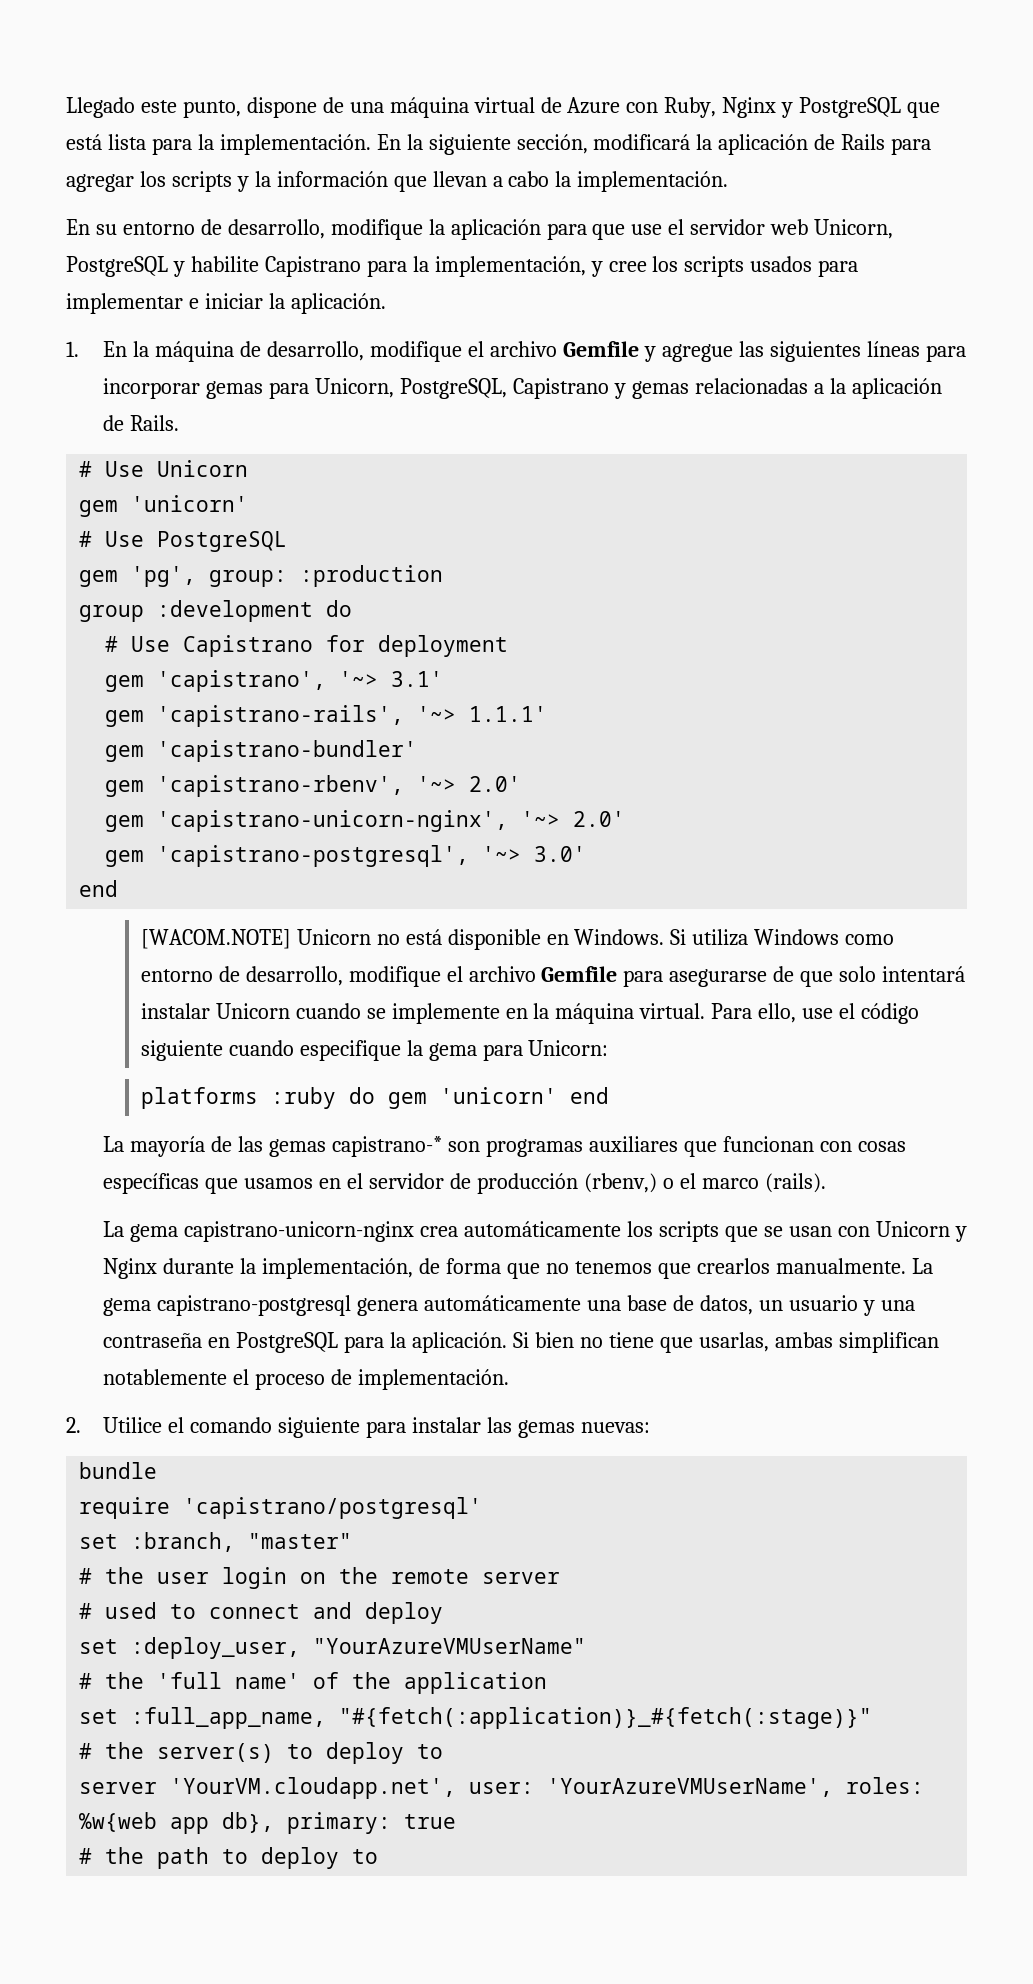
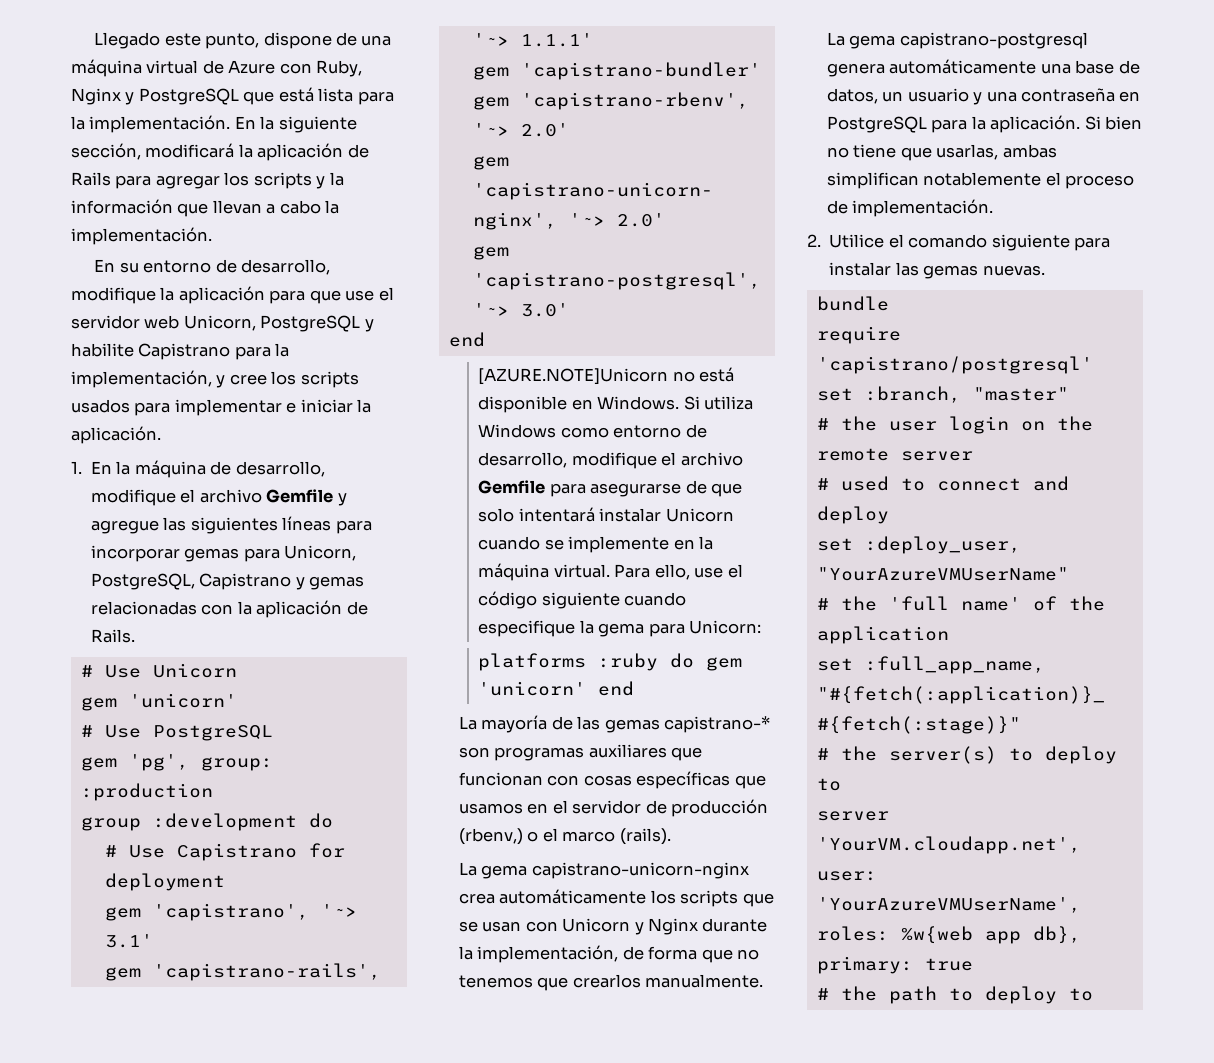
[813,383,824,394] a -> [201,604,234,615] con
[140,929,371,949] [WACOM.NOTE] Unicorn -> [478,368,669,385] [AZURE.NOTE]Unicorn
[580,1422,650,1433] nuevas: -> [982,265,1045,276] nuevas.

